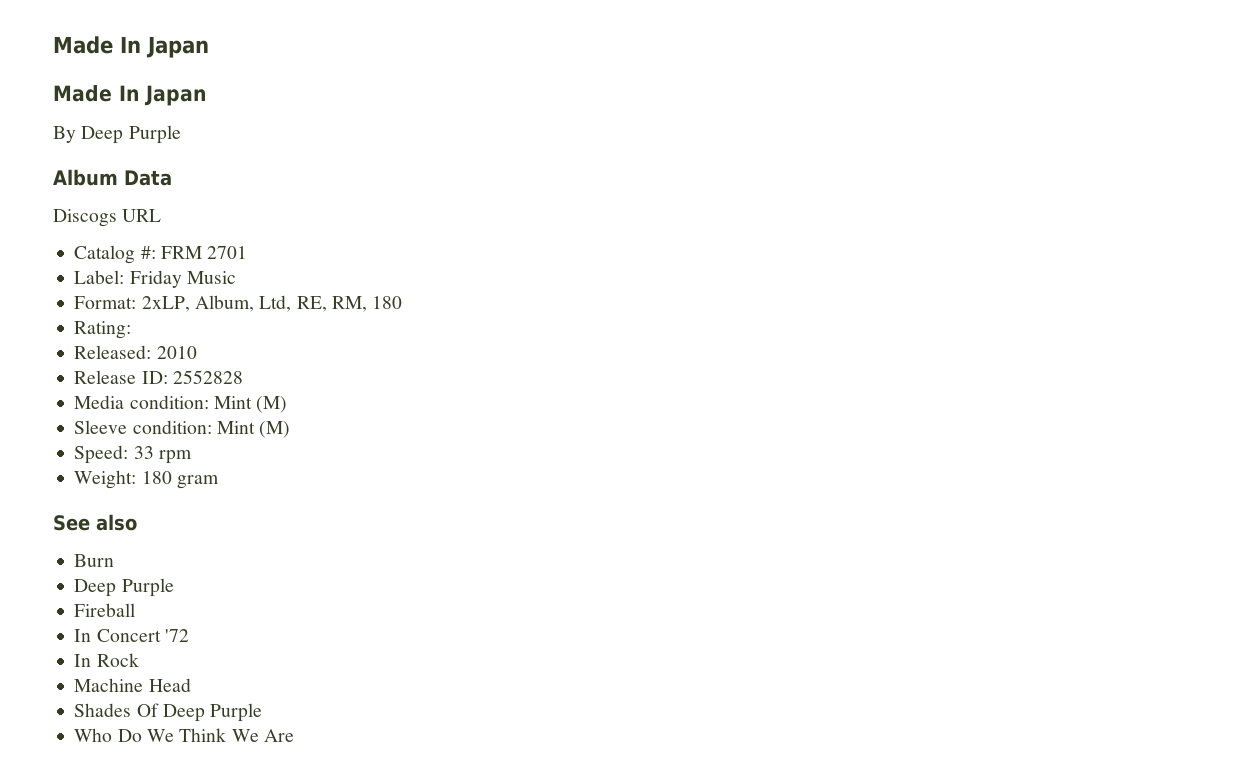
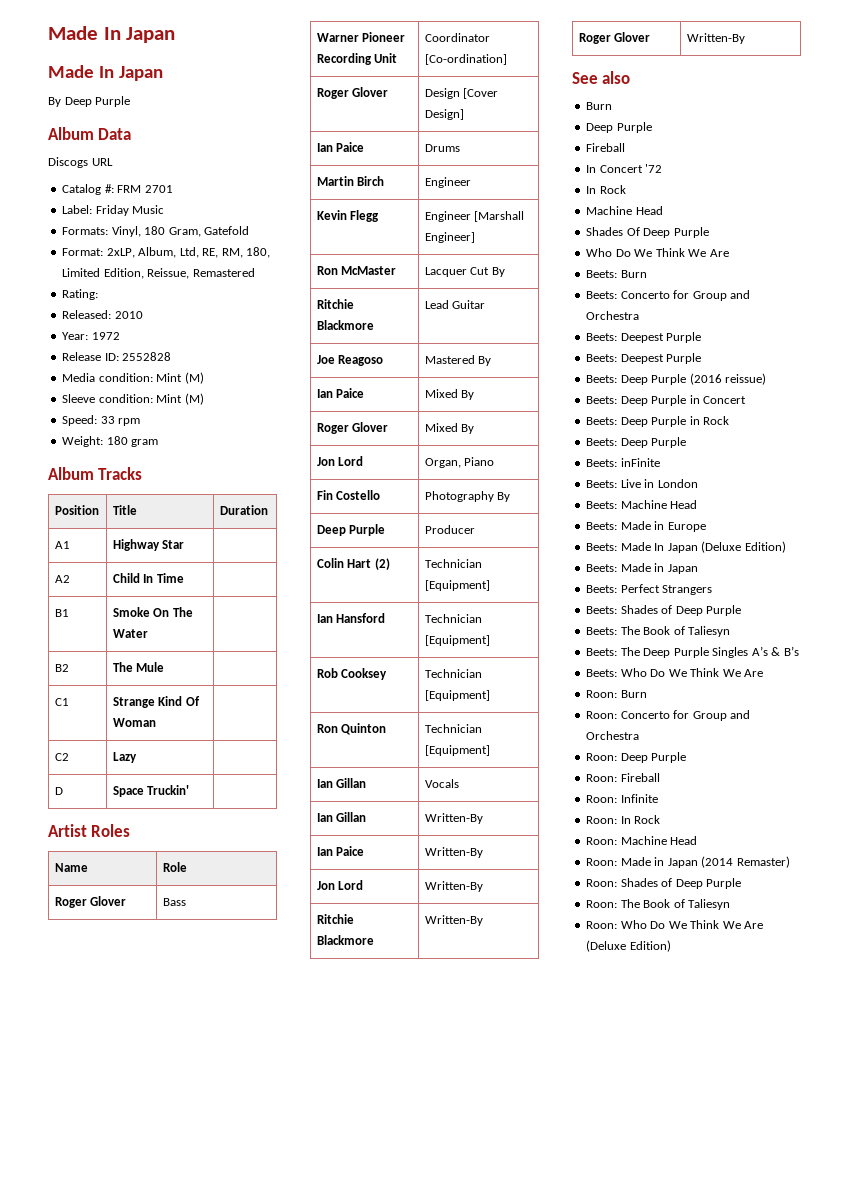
(236, 277) none -> [62,226,250,237] // Formats: Vinyl, 180 Gram, Gatefold
[372,296,403,309] 180 -> [246,247,271,258] [62,268,255,279] 180, Limited Edition, Reissue, Remastered
(197, 352) none -> [62,332,120,340] // Year: 1972
(219, 482) none -> [48,467,143,480] [54,505,99,515] [112,505,137,515] [219,505,268,515] [54,541,70,549] [112,539,185,551] [54,575,70,583] [112,573,184,583] [54,609,69,617] [112,607,193,617] [112,629,148,638] [54,664,69,672] [112,662,165,672] [54,698,69,706] [112,696,200,708] [112,718,156,727] [54,753,69,761] [112,752,137,763] [54,787,63,795] [112,785,190,797] [48,824,131,837] [54,863,88,872] [162,862,187,872] [54,896,127,908] [162,898,186,906] [316,32,406,42] [316,53,398,65] [424,33,490,42] [424,54,507,65] [316,87,389,99] [424,88,499,99] [424,109,464,120] [316,142,365,152] [424,144,460,152] [316,176,385,186] [424,177,471,188] [316,210,380,222] [424,211,525,222] [424,232,475,243] [316,266,397,275] [424,267,505,277] [316,299,354,309] [316,320,374,330] [424,300,486,309] [316,355,384,366] [424,355,492,366] [316,388,365,398] [424,389,475,400] [316,422,389,434] [424,423,475,434] [316,456,364,466] [424,457,495,468] [316,490,381,500] [424,491,511,502] [316,524,386,536] [424,525,475,534] [316,558,390,570] [424,559,482,568] [424,580,490,591] [316,613,386,623] [424,614,482,623] [424,635,490,646] [316,668,388,680] [424,669,482,678] [424,690,490,701] [316,723,387,735] [424,724,482,733] [424,745,490,756] [316,778,367,788] [424,779,459,788] [316,812,367,822] [424,813,483,824] [316,846,365,856] [424,847,483,858] [316,880,364,890] [424,881,483,892] [316,914,354,924] [316,935,374,945] [424,915,483,926] [578,32,651,44] [686,33,745,44] // Album Tracks // Position | Title | Duration // A1 | Highway Star | // A2 | Child In Time | // B1 | Smoke On The Water | // B2 | The Mule | // C1 | Strange Kind Of Woman | // C2 | Lazy | // D | Space Truckin' | // Artist Roles // Name | Role // Roger Glover | Bass // Warner Pioneer Recording Unit | Coordinator [Co-ordination] // Roger Glover | Design [Cover Design] // Ian Paice | Drums // Martin Birch | Engineer // Kevin Flegg | Engineer [Marshall Engineer] // Ron McMaster | Lacquer Cut By // Ritchie Blackmore | Lead Guitar // Joe Reagoso | Mastered By // Ian Paice | Mixed By // Roger Glover | Mixed By // Jon Lord | Organ, Piano // Fin Costello | Photography By // Deep Purple | Producer // Colin Hart (2) | Technician [Equipment] // Ian Hansford | Technician [Equipment] // Rob Cooksey | Technician [Equipment] // Ron Quinton | Technician [Equipment] // Ian Gillan | Vocals // Ian Gillan | Written-By // Ian Paice | Written-By // Jon Lord | Written-By // Ritchie Blackmore | Written-By // Roger Glover | Written-By
(294, 735) none -> [586,270,647,278] [586,290,751,301] [586,311,640,320] [586,332,702,343] [586,353,702,364] [586,373,767,385] [586,395,747,406] [586,416,730,427] [586,437,687,448] [586,458,660,467] [586,479,698,488] [586,500,698,509] [586,521,706,532] [586,541,786,553] [586,563,698,574] [586,584,713,595] [586,605,742,616] [586,626,731,637] [586,646,799,658] [586,668,764,677] [586,690,647,698] [586,710,751,721] [586,731,640,740] [586,752,687,763] [586,773,660,782] [586,794,658,803] [586,815,661,824] [586,836,698,845] [586,856,790,868] [586,878,742,889] [586,899,731,910] [586,920,764,929] [586,940,671,952] // Beets: Burn // Beets: Concerto for Group and Orchestra // Beets: Deepest Purple // Beets: Deepest Purple // Beets: Deep Purple (2016 reissue) // Beets: Deep Purple in Concert // Beets: Deep Purple in Rock // Beets: Deep Purple // Beets: inFinite // Beets: Live in London // Beets: Machine Head // Beets: Made in Europe // Beets: Made In Japan (Deluxe Edition) // Beets: Made in Japan // Beets: Perfect Strangers // Beets: Shades of Deep Purple // Beets: The Book of Taliesyn // Beets: The Deep Purple Singles A’s & B’s // Beets: Who Do We Think We Are // Roon: Burn // Roon: Concerto for Group and Orchestra // Roon: Deep Purple // Roon: Fireball // Roon: Infinite // Roon: In Rock // Roon: Machine Head // Roon: Made in Japan (2014 Remaster) // Roon: Shades of Deep Purple // Roon: The Book of Taliesyn // Roon: Who Do We Think We Are (Deluxe Edition)

